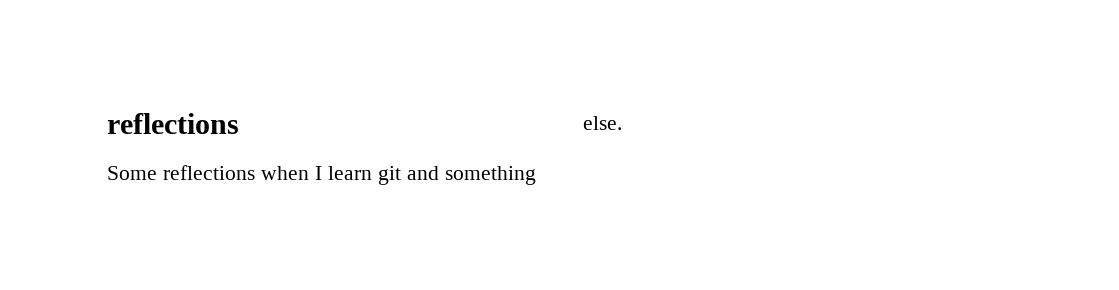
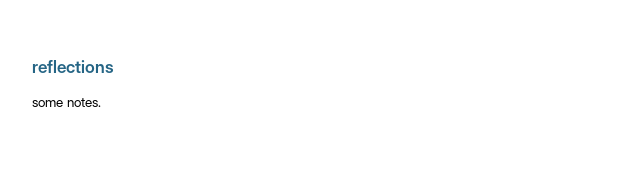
[107,165,536,185] [583,116,622,130] Some reflections when I learn git and something else. -> [32,98,101,107] some notes.

